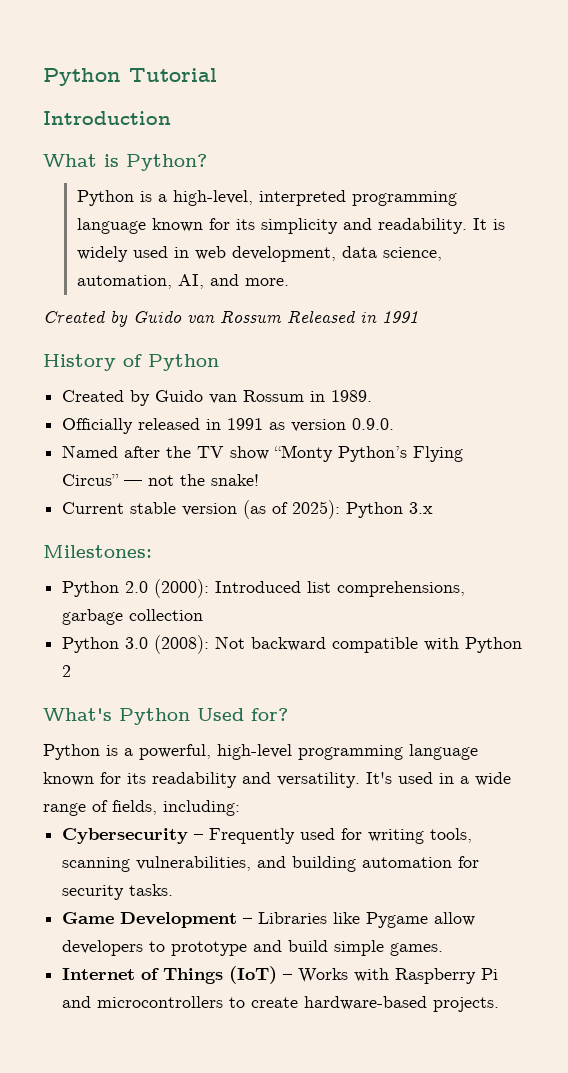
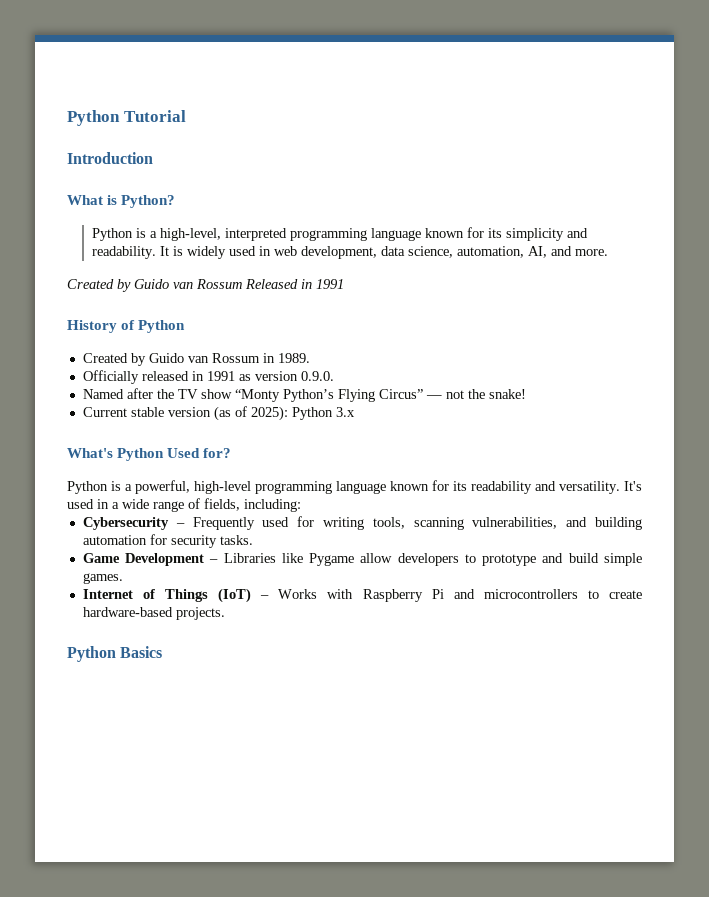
[43,545,152,558] [62,579,466,598] [62,609,204,625] [62,635,523,654] [62,665,72,677] // Milestones: // Python 2.0 (2000): Introduced list comprehensions, garbage collection // Python 3.0 (2008): Not backward compatible with Python 2 -> (355, 412) none
(500, 1004) none -> [67,646,163,662] // Python Basics

